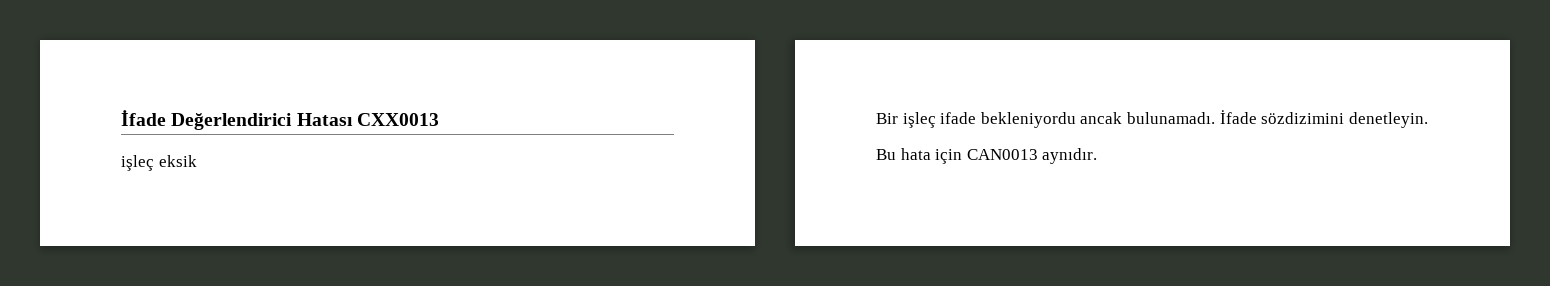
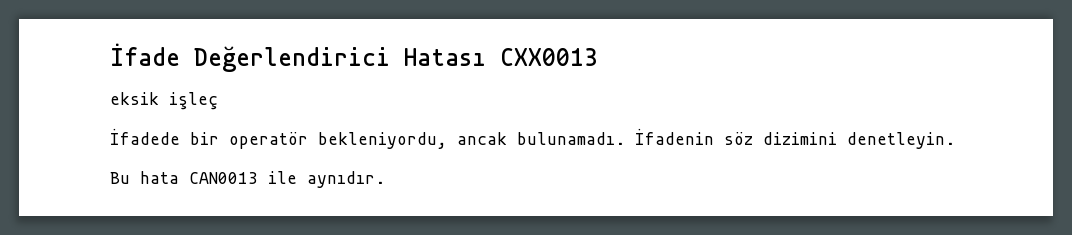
[121,155,197,171] [876,110,1345,128] işleç eksik // Bir işleç ifade bekleniyordu ancak bulunamadı. İfade sözdizimini -> [110,92,218,110] [110,128,837,149] eksik işleç // İfadede bir operatör bekleniyordu, ancak bulunamadı. İfadenin söz dizimini
[935,149,1038,164] için CAN0013 -> [189,171,297,184] CAN0013 ile

